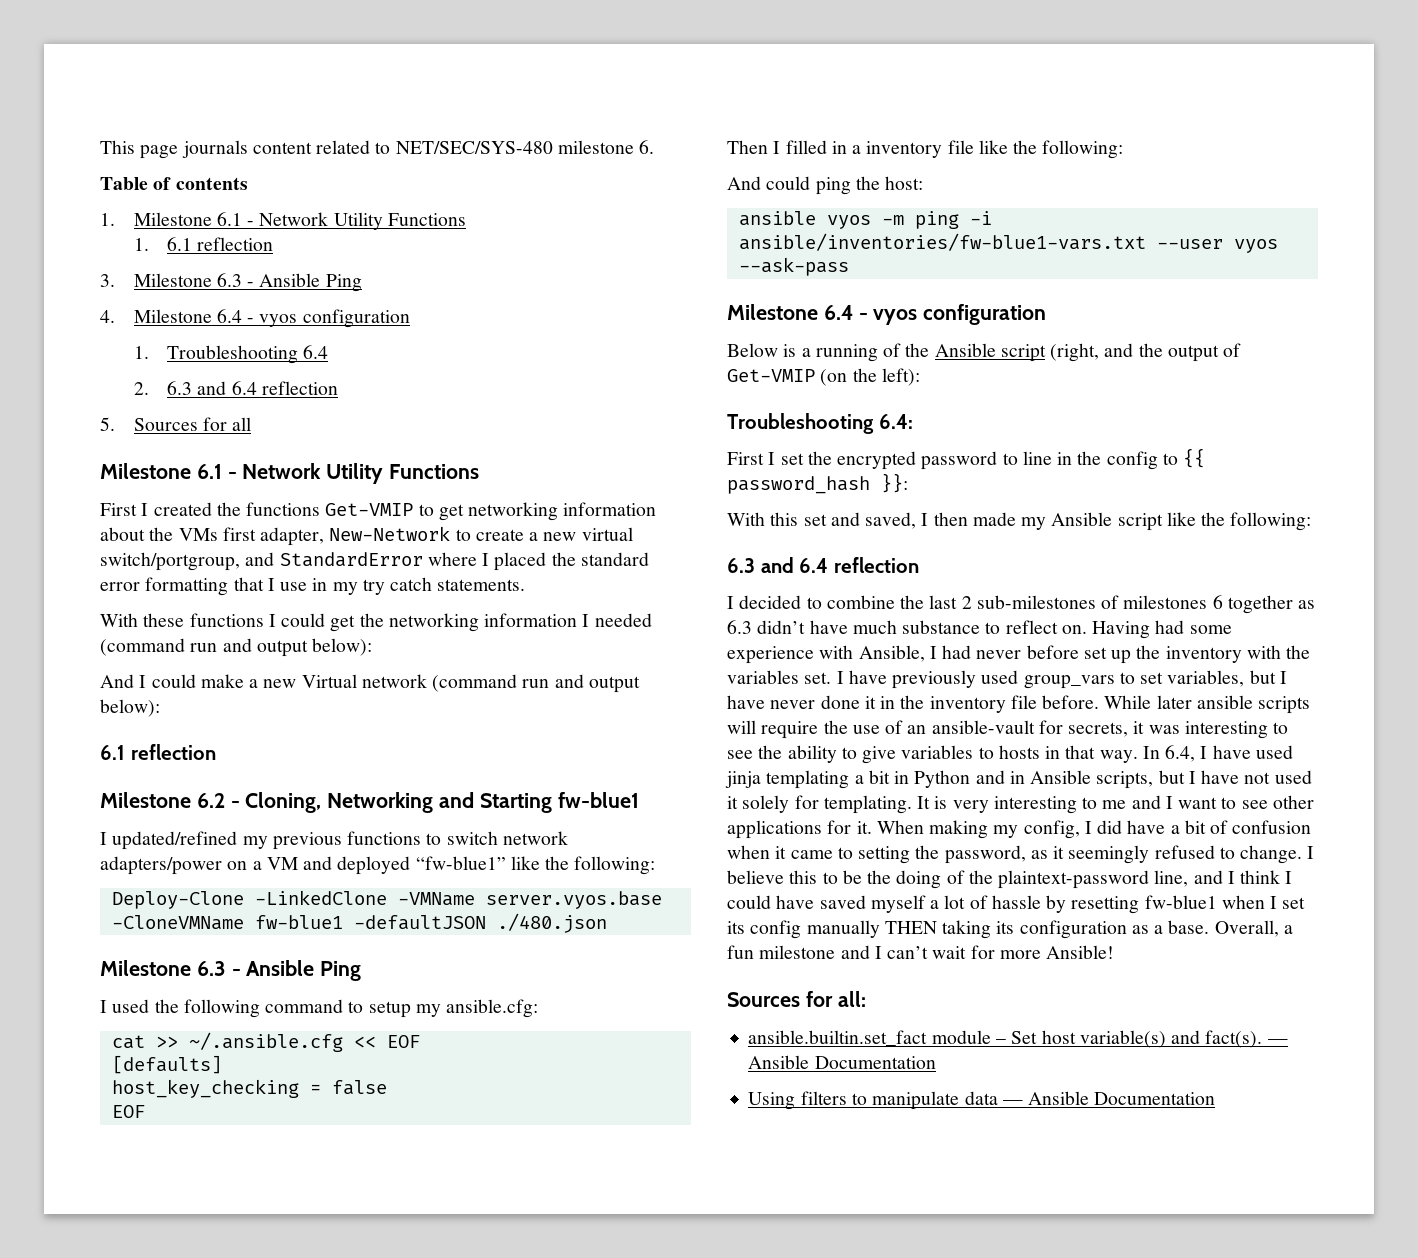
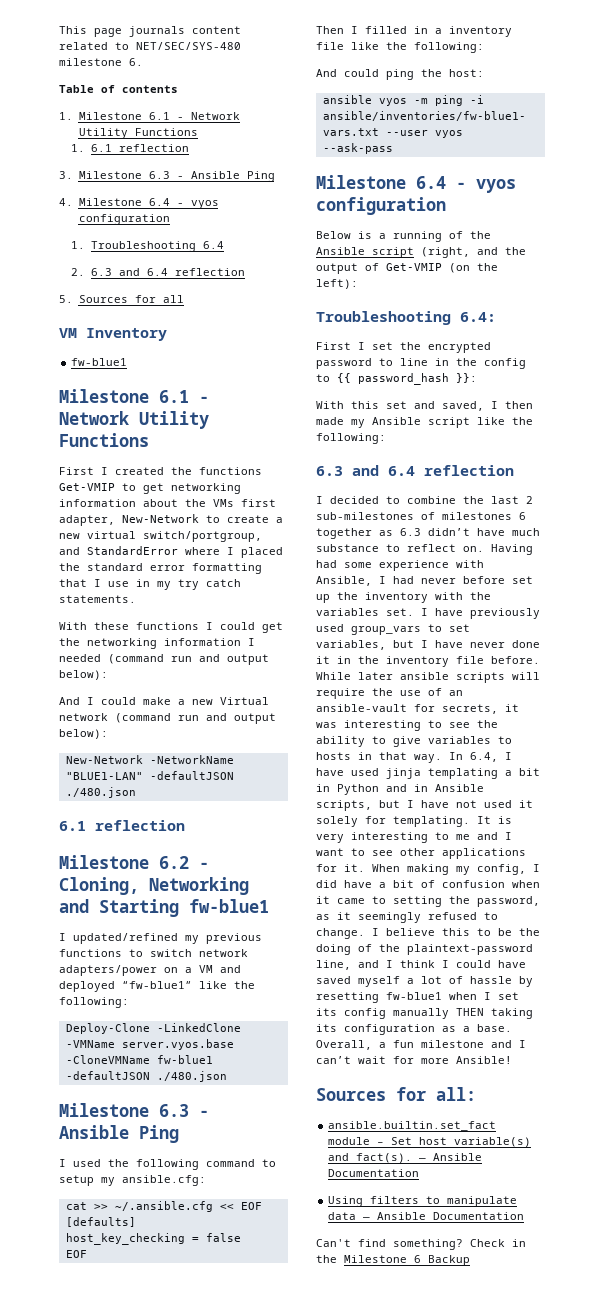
(252, 424) none -> [59,328,167,341] [71,358,128,366] // VM Inventory // fw-blue1
(160, 708) none -> [65,755,234,764] [65,771,234,780] [65,787,136,798] // New-Network -NetworkName "BLUE1-LAN" -defaultJSON ./480.json
(1216, 1098) none -> [316,1239,526,1250] [316,1255,470,1266] // Can't find something? Check in the Milestone 6 Backup

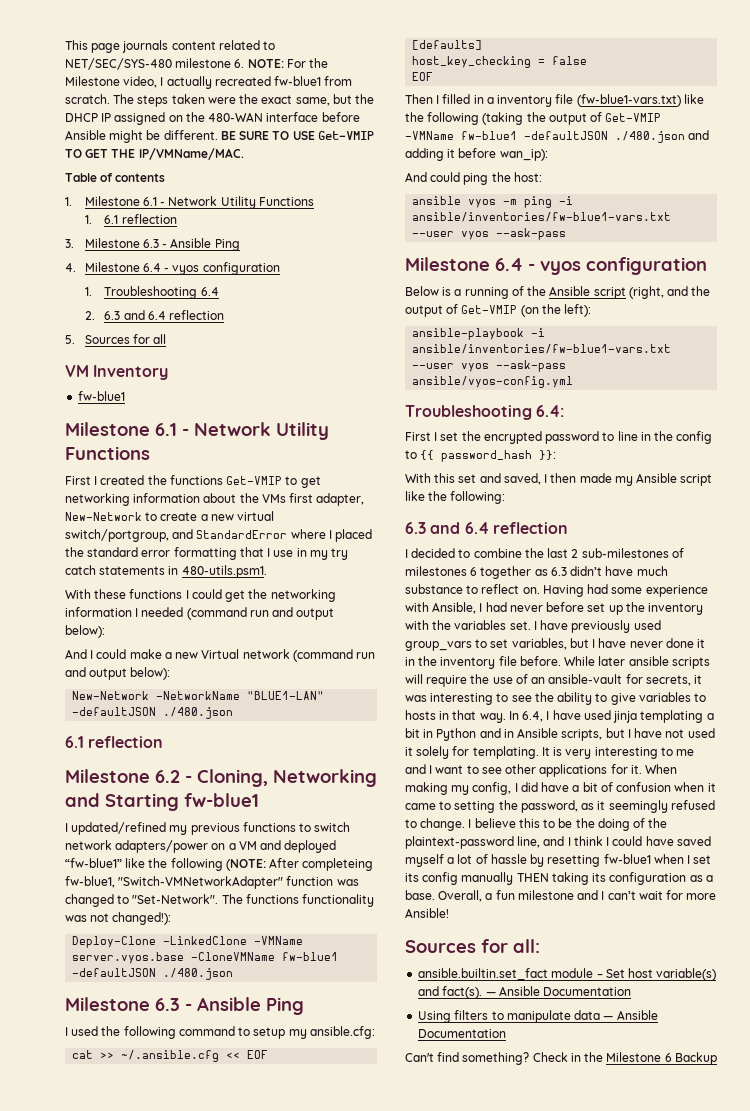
(143, 62) none -> [247,58,329,68] [65,76,353,89] [65,94,375,107] [65,112,360,125] [65,130,374,143] [65,148,244,160] NOTE: For the Milestone video, I actually recreated fw-blue1 from scratch. The steps taken were the exact same, but the DHCP IP assigned on the 480-WAN interface before Ansible might be different. BE SURE TO USE Get-VMIP TO GET THE IP/VMName/MAC.
[59,595,136,603] statements. -> [99,565,267,578] statements in 480-utils.psm1.
[59,997,129,1008] following: -> [170,858,374,871] [65,876,359,889] [65,894,375,907] [65,912,172,925] following (NOTE: After completeing fw-blue1, "Switch-VMNetworkAdapter" function was changed to "Set-Network". The functions functionality was not changed!):
[351,42,484,53] like the following: -> [576,94,704,107] [405,112,662,125] [405,130,710,143] [405,148,548,161] (fw-blue1-vars.txt) like the following (taking the output of Get-VMIP -VMName fw-blue1 -defaultJSON ./480.json and adding it before wan_ip):
(358, 284) none -> [412,328,546,340] [412,344,672,354] [412,360,567,372] [412,376,574,388] // ansible-playbook -i ansible/inventories/fw-blue1-vars.txt --user vyos --ask-pass ansible/vyos-config.yml

